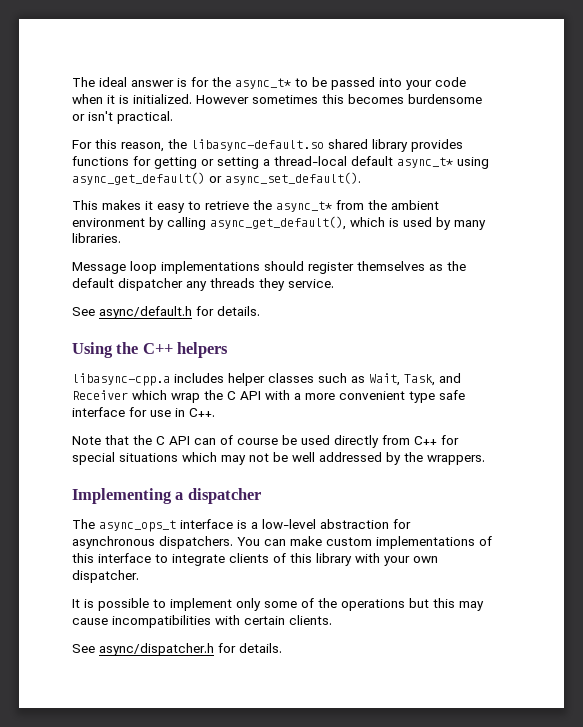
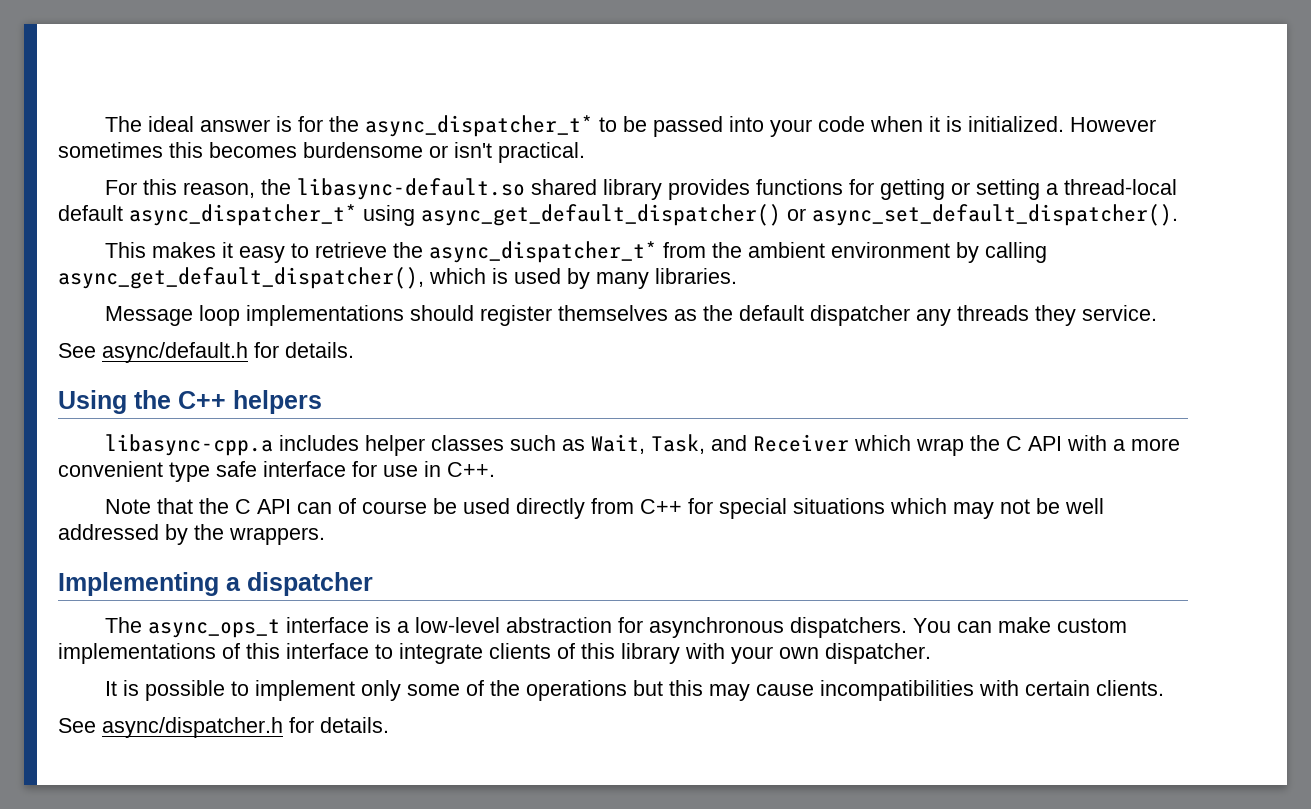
[235,78,291,89] async_t* -> [365,115,594,137] async_dispatcher_t*
[397,157,489,169] [72,172,361,185] async_t* using async_get_default() or async_set_default(). -> [129,204,1178,226] async_dispatcher_t* using async_get_default_dispatcher() or async_set_default_dispatcher().
[276,201,332,212] async_t* -> [429,241,658,263] async_dispatcher_t*
[210,216,346,230] async_get_default(), -> [58,267,424,289] async_get_default_dispatcher(),

